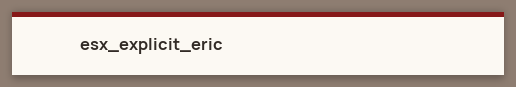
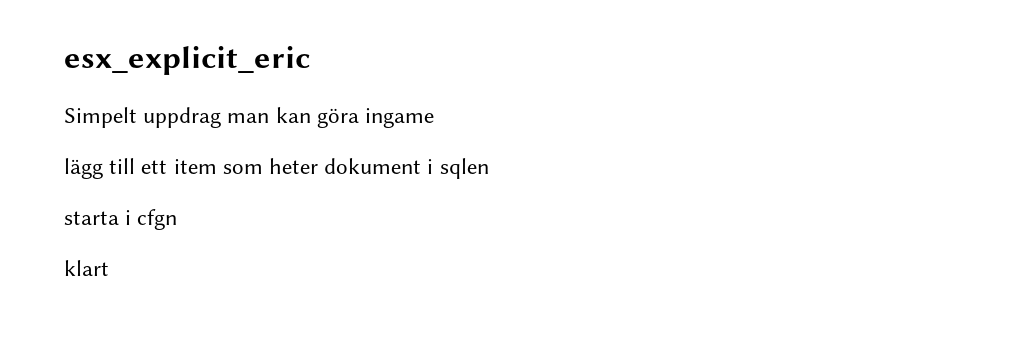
(223, 46) none -> [64,107,435,128] [64,158,489,179] [64,209,178,230] [64,260,109,276] // Simpelt uppdrag man kan göra ingame // lägg till ett item som heter dokument i sqlen // starta i cfgn // klart

